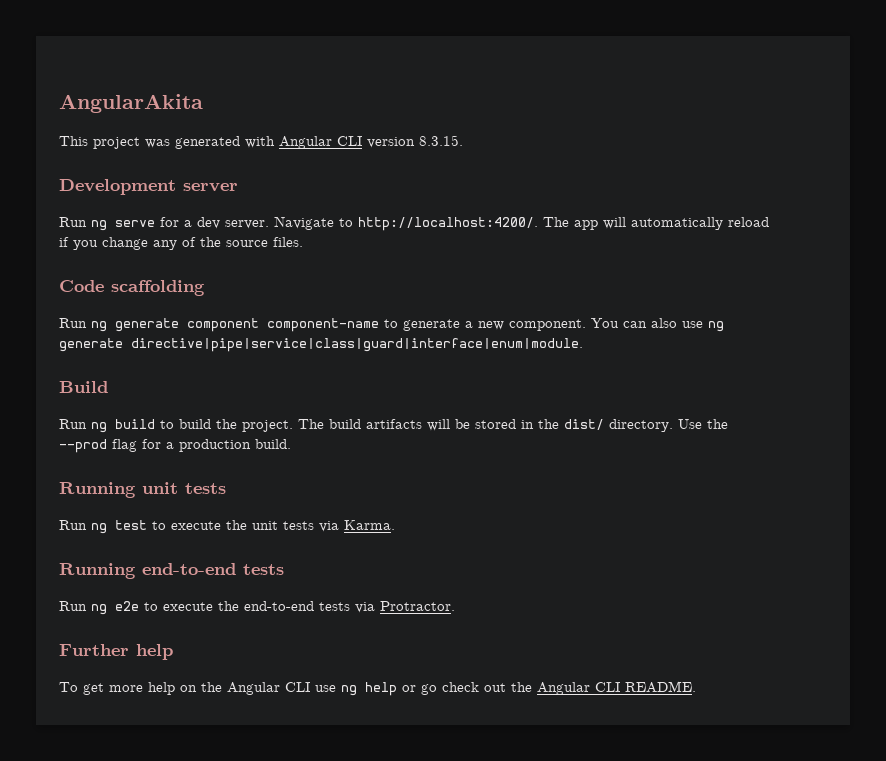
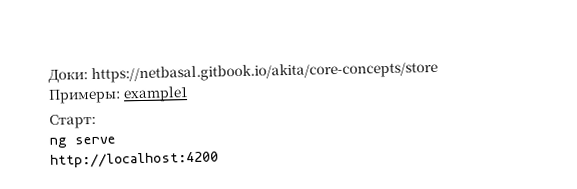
[59,94,203,113] [59,135,463,149] [59,179,238,195] [59,216,769,231] [59,237,303,250] [59,280,205,296] [59,318,724,332] [59,338,583,352] [59,381,108,393] [59,419,728,433] [59,439,291,453] [59,482,226,498] [59,520,395,534] [59,563,284,579] [59,601,455,615] [59,644,173,660] [59,681,696,696] AngularAkita // This project was generated with Angular CLI version 8.3.15. // Development server // Run ng serve for a dev server. Navigate to http://localhost:4200/. The app will automatically reload if you change any of the source files. // Code scaffolding // Run ng generate component component-name to generate a new component. You can also use ng generate directive|pipe|service|class|guard|interface|enum|module. // Build // Run ng build to build the project. The build artifacts will be stored in the dist/ directory. Use the --prod flag for a production build. // Running unit tests // Run ng test to execute the unit tests via Karma. // Running end-to-end tests // Run ng e2e to execute the end-to-end tests via Protractor. // Further help // To get more help on the Angular CLI use ng help or go check out the Angular CLI README. -> [48,60,438,84] [48,86,188,104] [49,113,96,129] [49,136,116,148] [50,151,219,168] Доки: https://netbasal.gitbook.io/akita/core-concepts/store // Примеры: example1 // Старт: // ng serve // http://localhost:4200

